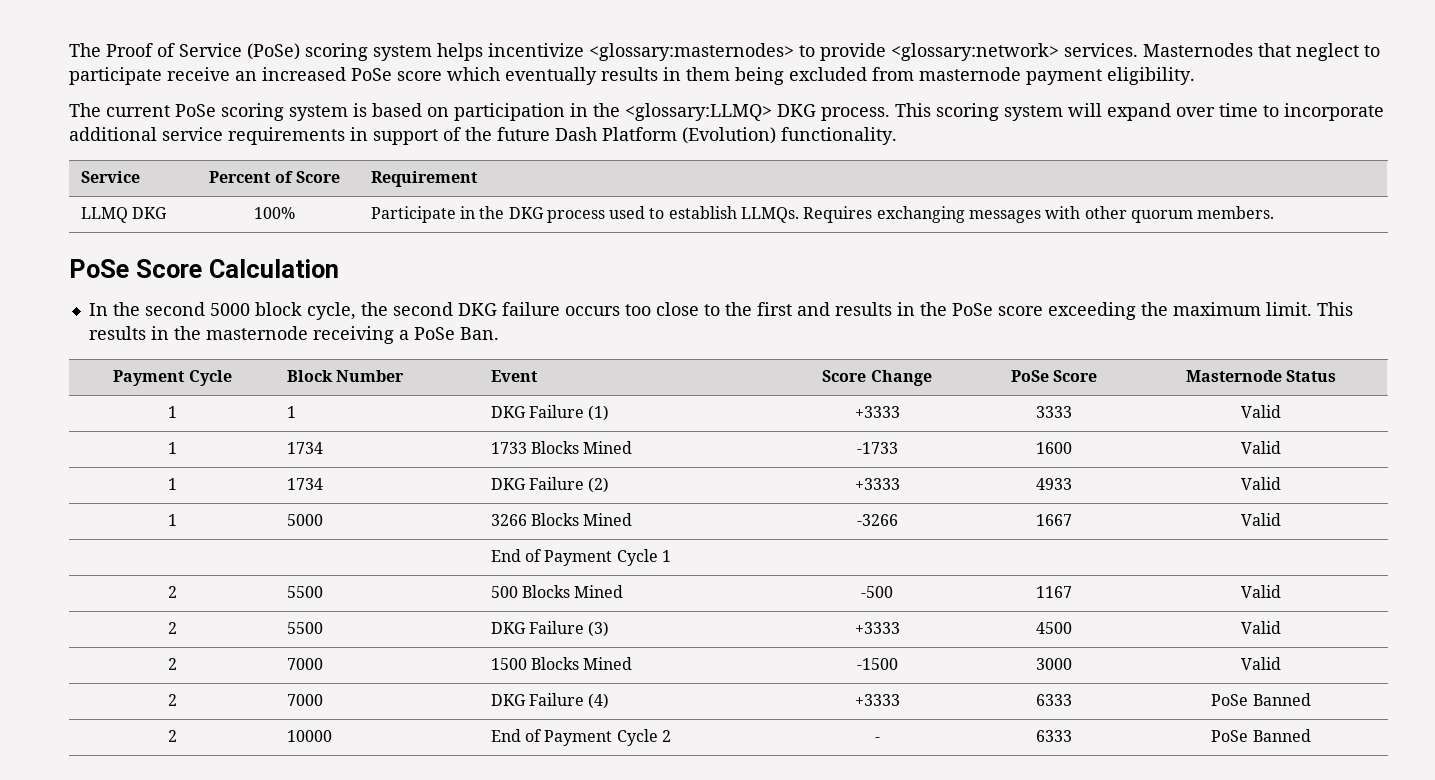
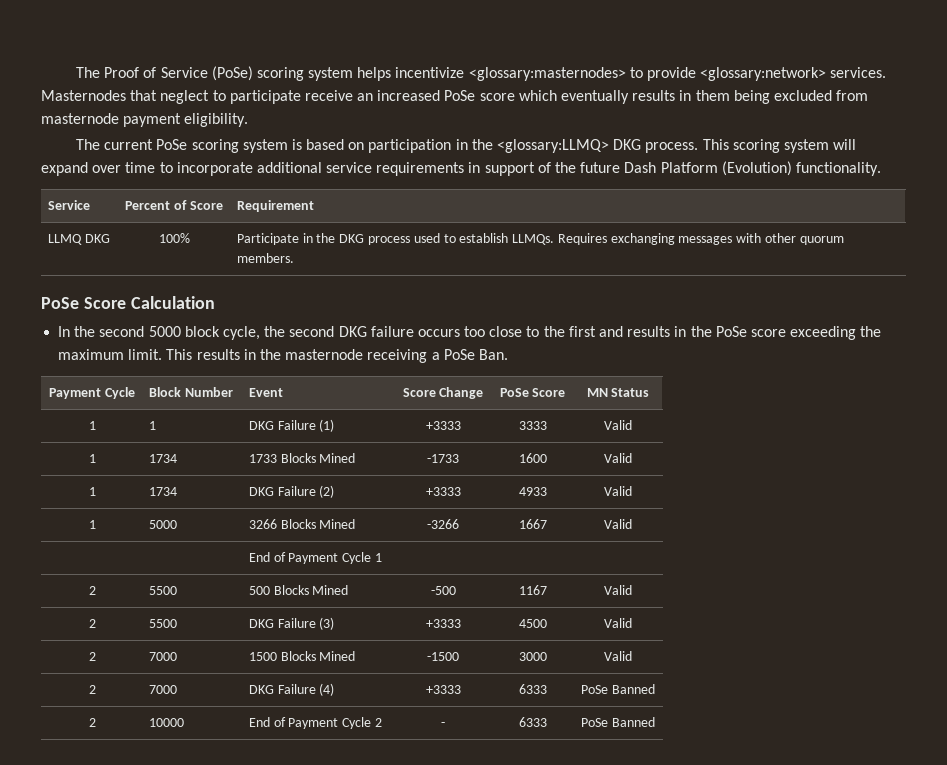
[1185,370,1282,382] Masternode -> [586,388,608,397] MN

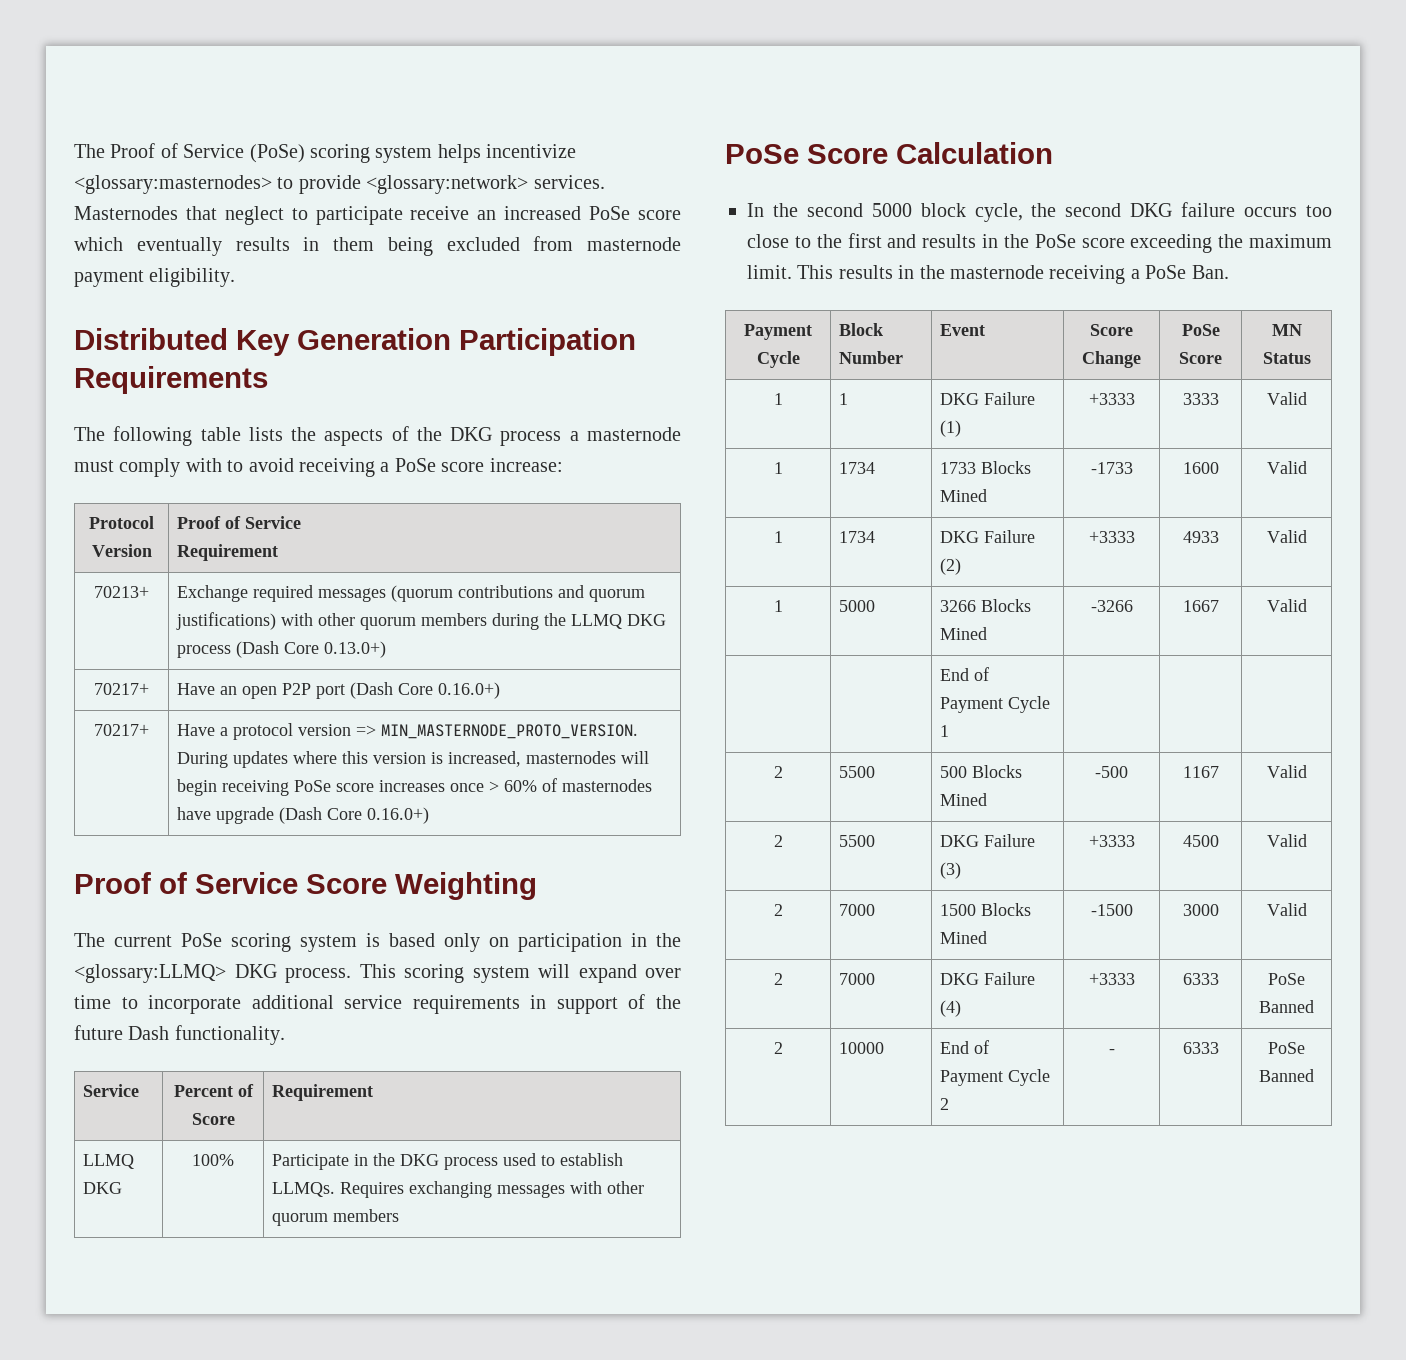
(249, 120) none -> [74,328,636,356] [74,366,268,394] [74,426,681,446] [74,458,563,477] [89,516,154,529] [91,544,152,557] [176,516,301,529] [176,544,278,561] [94,586,149,598] [176,585,645,602] [175,612,666,630] [176,641,386,658] [94,683,149,695] [176,682,500,699] [94,724,149,736] [176,723,638,740] [176,751,649,768] [176,778,652,796] [176,807,429,824] [74,872,537,900] // Distributed Key Generation Participation Requirements // The following table lists the aspects of the DKG process a masternode must comply with to avoid receiving a PoSe score increase: // Protocol Version | Proof of Service // Requirement // 70213+ | Exchange required messages (quorum contributions and quorum justifications) with other quorum members during the LLMQ DKG process (Dash Core 0.13.0+) // 70217+ | Have an open P2P port (Dash Core 0.16.0+) // 70217+ | Have a protocol version => MIN_MASTERNODE_PROTO_VERSION. During updates where this version is increased, masternodes will begin receiving PoSe score increases once > 60% of masternodes have upgrade (Dash Core 0.16.0+) // Proof of Service Score Weighting
(345, 144) none -> [444,933,480,952] only
[660,161,792,176] Platform (Evolution) -> (170, 1033) none
[236,253,294,263] members. -> [332,1209,399,1222] members

